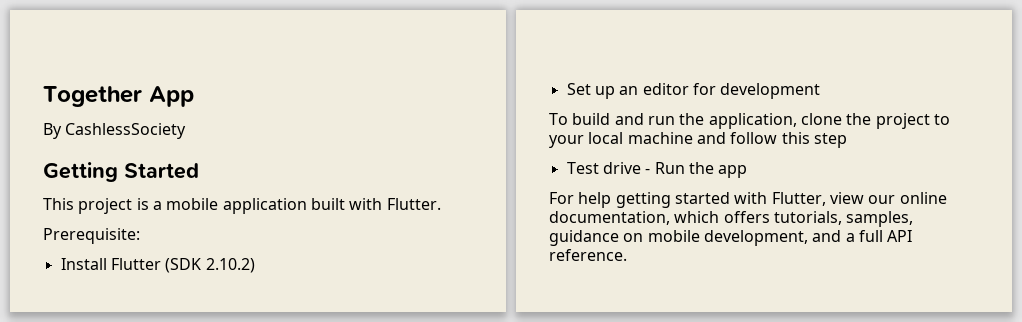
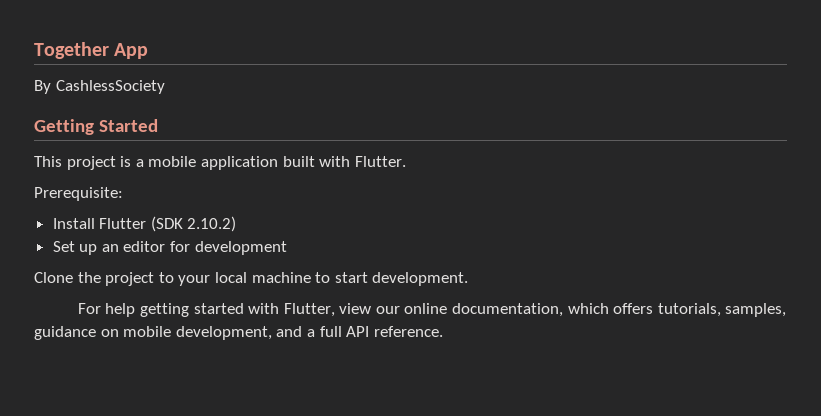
[549,113,842,129] To build and run the application, clone -> [34,272,73,283] Clone
[696,132,847,148] [566,162,748,178] and follow this step // Test drive - Run the app -> [315,272,469,286] to start development.

